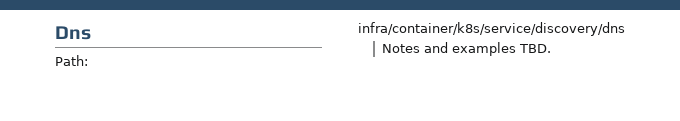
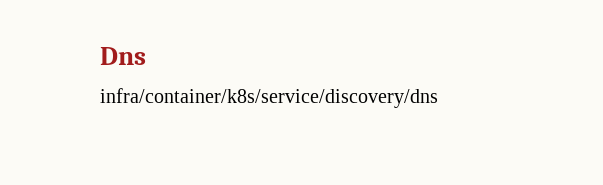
[55,55,88,66] Path: -> (146, 56) none
[381,42,551,56] // Notes and examples TBD. -> (438, 98) none

